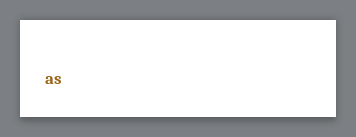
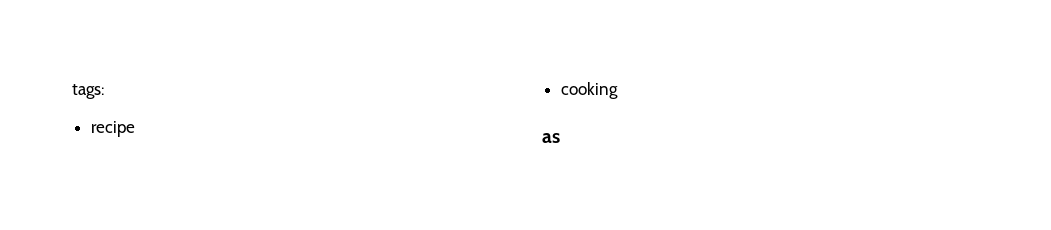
(45, 80) none -> [72,84,104,99] [90,121,135,137] [560,82,618,99] tags: // recipe // cooking //

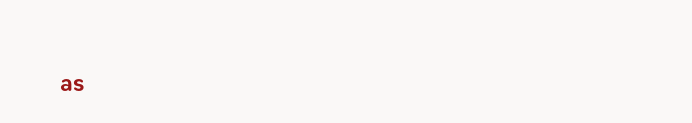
[72,84,104,99] [90,121,135,137] [560,82,618,99] tags: // recipe // cooking // -> (60, 85) none

